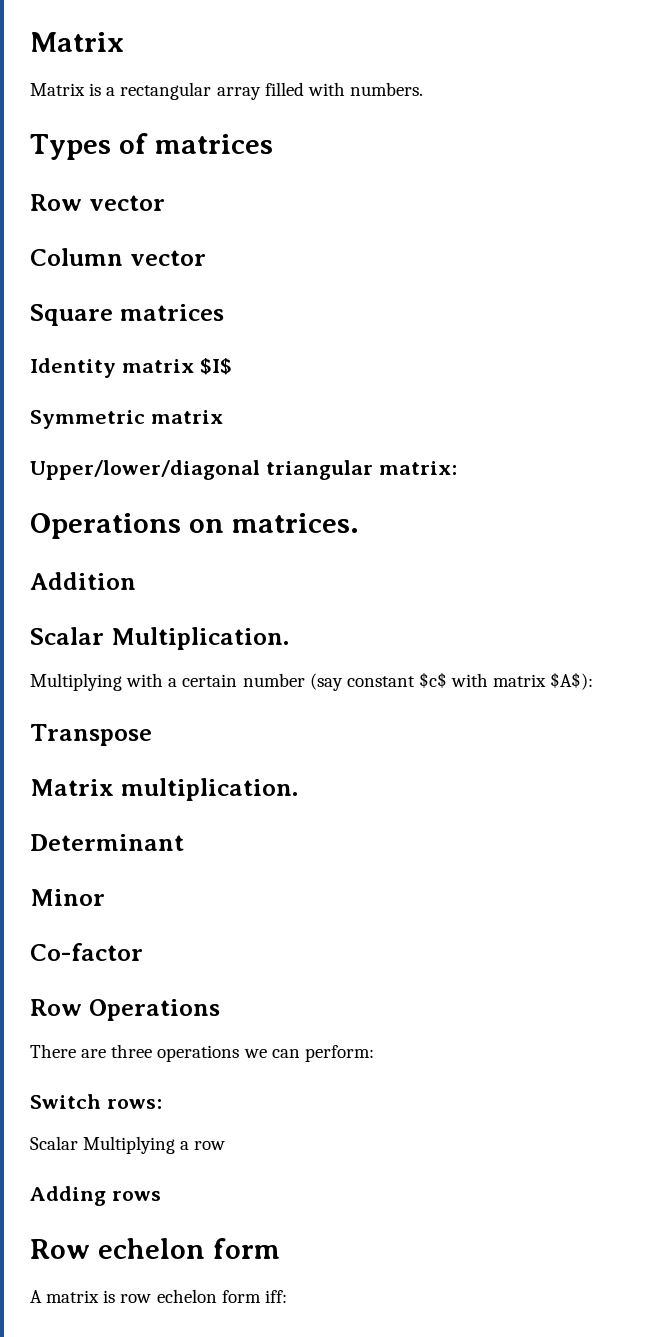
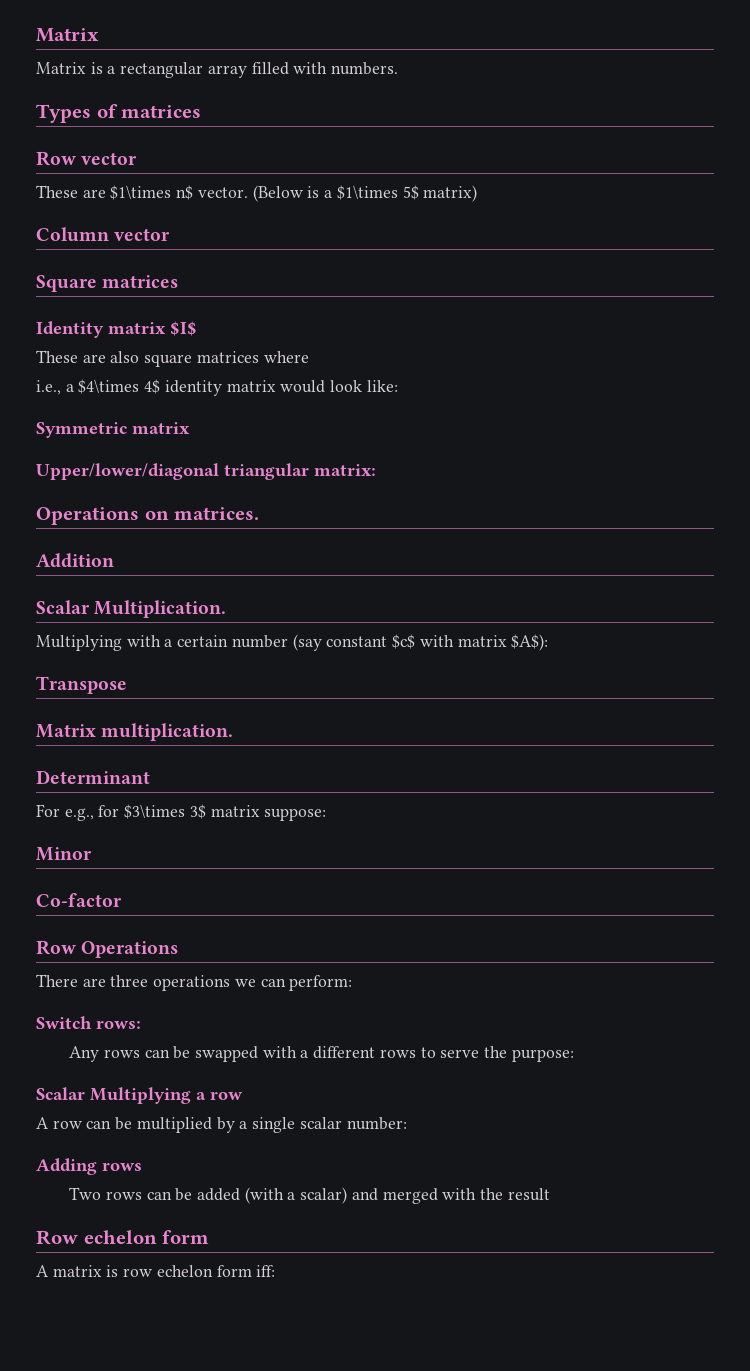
(165, 203) none -> [36,185,478,202] // These are $1\times n$ vector. (Below is a $1\times 5$ matrix)
(232, 366) none -> [36,350,309,367] [36,379,398,396] // These are also square matrices where // i.e., a $4\times 4$ identity matrix would look like:
(184, 842) none -> [36,804,327,821] // For e.g., for $3\times 3$ matrix suppose:
[30,1136,226,1154] [30,1186,161,1206] Scalar Multiplying a row // Adding rows -> [69,1046,574,1062] [36,1087,243,1104] [36,1117,407,1133] [36,1158,142,1175] [69,1187,550,1204] Any rows can be swapped with a different rows to serve the purpose: // Scalar Multiplying a row // A row can be multiplied by a single scalar number: // Adding rows // Two rows can be added (with a scalar) and merged with the result

